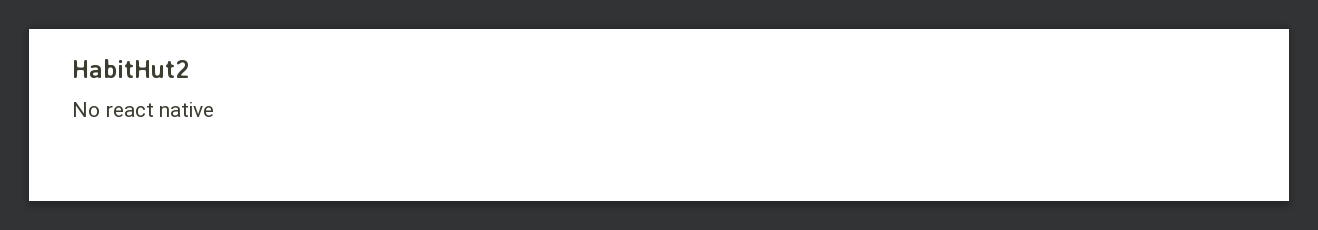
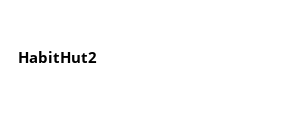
[72,102,215,117] // No react native -> (97, 57) none

